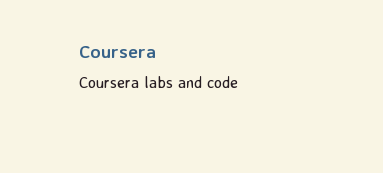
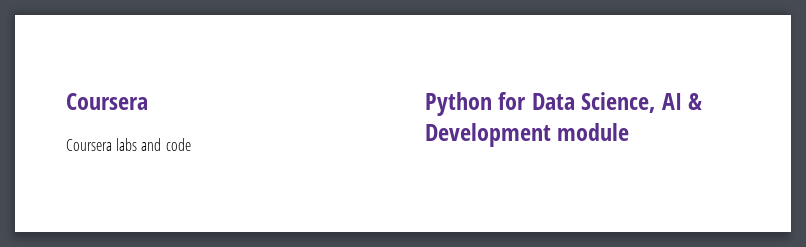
(238, 82) none -> [425,92,703,116] [425,123,630,147] // Python for Data Science, AI & Development module

